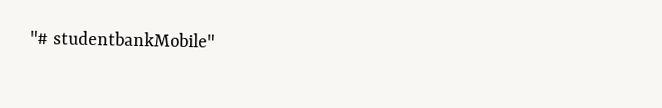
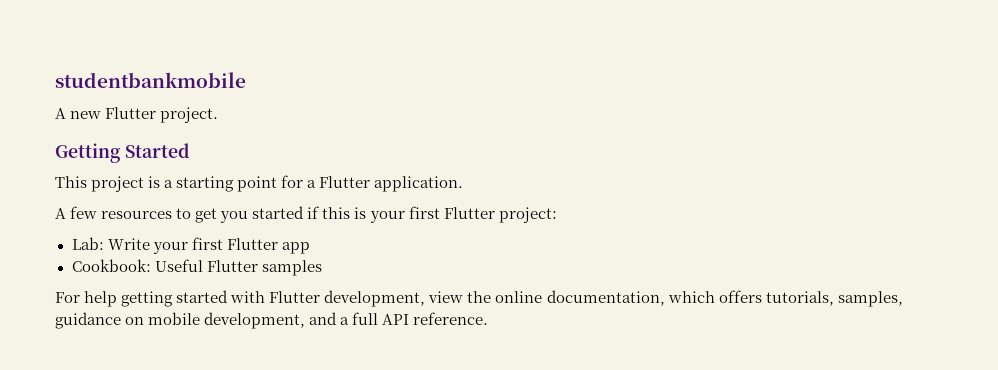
[30,30,216,48] "# studentbankMobile" -> [55,72,246,88] [55,107,219,123] [55,143,190,163] [55,175,464,192] [55,206,557,223] [71,237,310,254] [71,259,322,276] [55,290,903,307] [55,312,489,329] studentbankmobile // A new Flutter project. // Getting Started // This project is a starting point for a Flutter application. // A few resources to get you started if this is your first Flutter project: // Lab: Write your first Flutter app // Cookbook: Useful Flutter samples // For help getting started with Flutter development, view the online documentation, which offers tutorials, samples, guidance on mobile development, and a full API reference.

